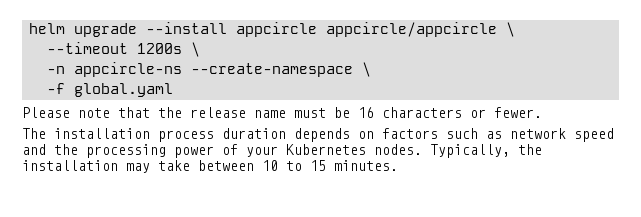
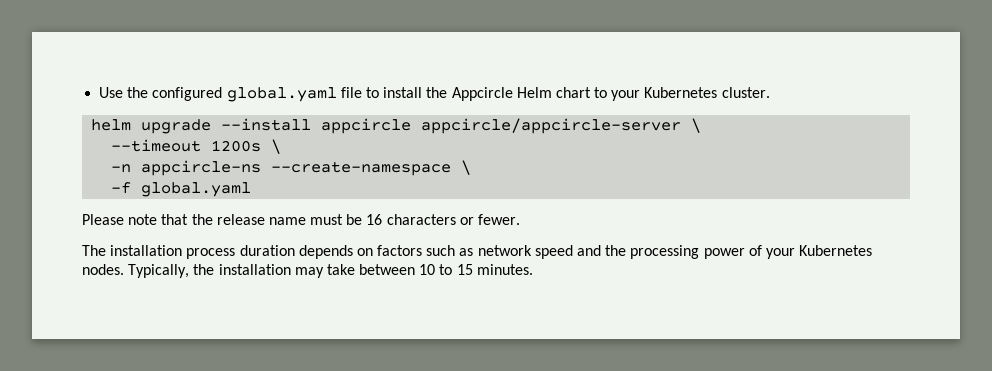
(28, 28) none -> [99,87,770,102] Use the configured global.yaml file to install the Appcircle Helm chart to your Kubernetes cluster. //
[325,22,497,37] appcircle/appcircle -> [421,118,682,134] appcircle/appcircle-server

